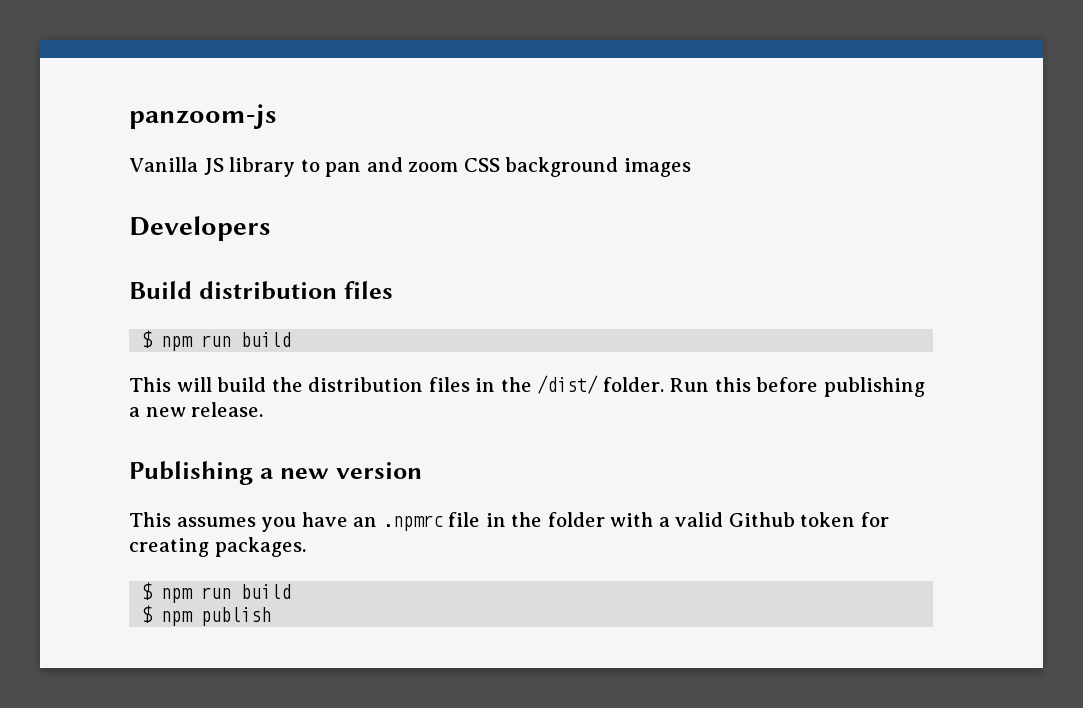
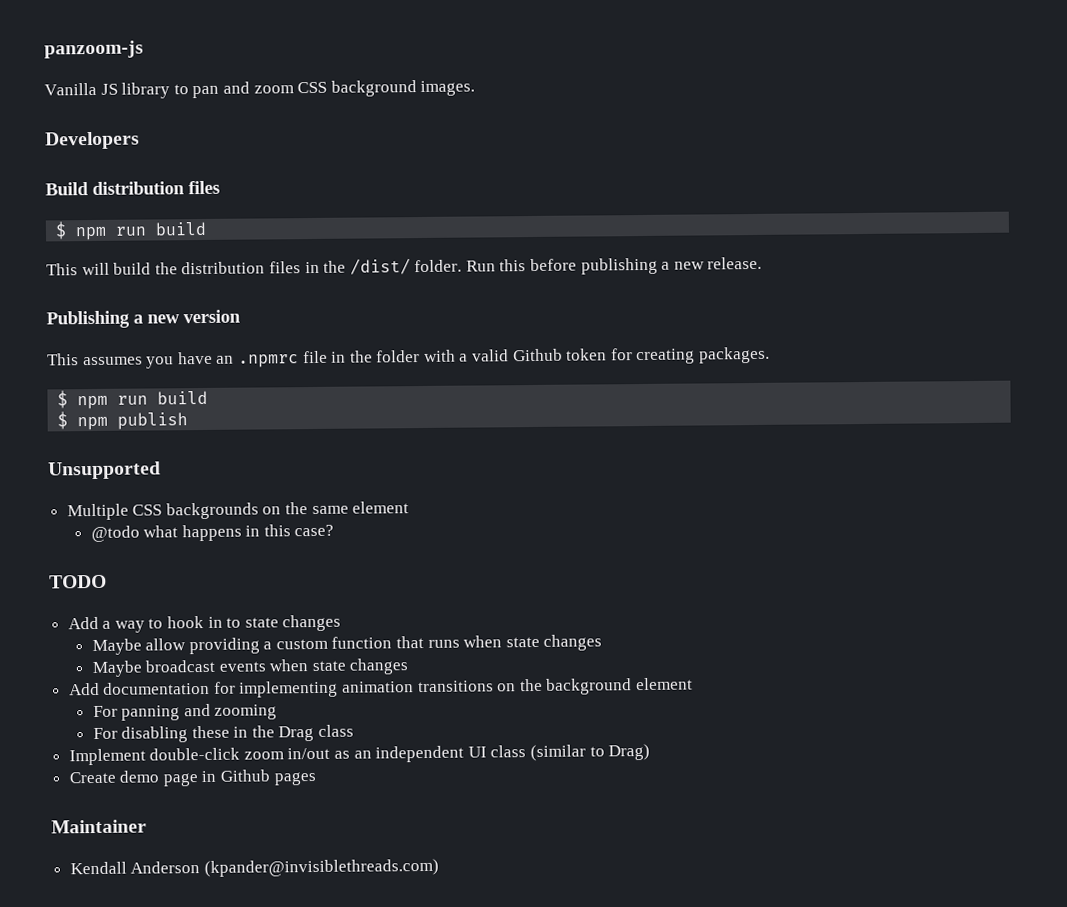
[623,158,691,177] images -> [420,80,476,97] images.
(272, 616) none -> [48,461,161,480] [66,501,410,521] [90,524,335,543] [49,574,107,589] [67,614,342,633] [91,634,603,656] [91,658,409,678] [68,677,694,698] [92,703,278,721] [92,724,355,743] [68,743,651,766] [68,769,316,787] [51,819,147,834] [69,858,439,878] // Unsupported // Multiple CSS backgrounds on the same element // @todo what happens in this case? // TODO // Add a way to hook in to state changes // Maybe allow providing a custom function that runs when state changes // Maybe broadcast events when state changes // Add documentation for implementing animation transitions on the background element // For panning and zooming // For disabling these in the Drag class // Implement double-click zoom in/out as an independent UI class (similar to Drag) // Create demo page in Github pages // Maintainer // Kendall Anderson (kpander@invisiblethreads.com)

